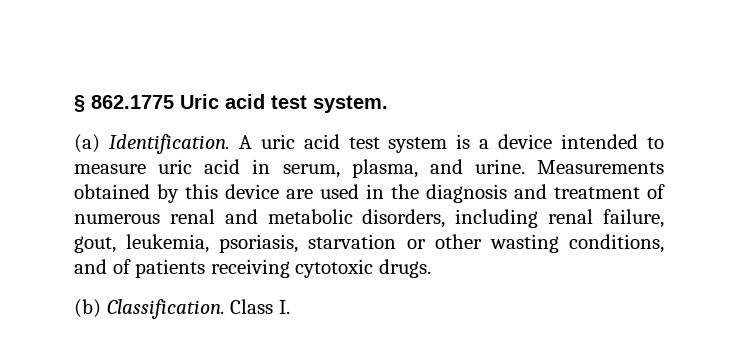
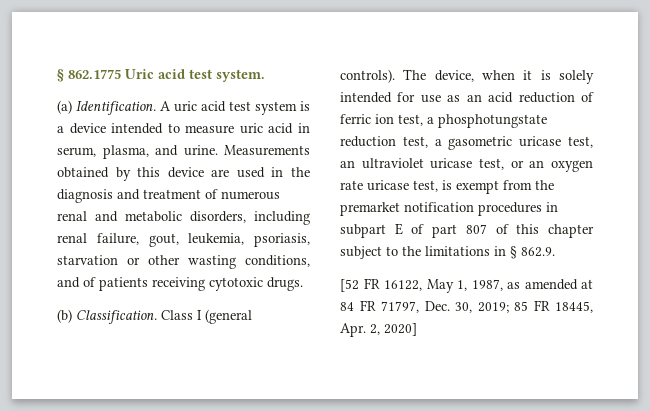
[278,300,290,314] I. -> [197,309,252,324] [340,69,594,84] [340,92,594,103] [340,114,547,128] [340,136,593,150] [340,158,593,172] [340,180,554,194] [340,202,558,216] [340,223,594,238] [340,246,555,259] [340,278,593,293] [340,300,593,313] [340,323,417,337] I (general controls). The device, when it is solely intended for use as an acid reduction of ferric ion test, a phosphotungstate reduction test, a gasometric uricase test, an ultraviolet uricase test, or an oxygen rate uricase test, is exempt from the premarket notification procedures in subpart E of part 807 of this chapter subject to the limitations in § 862.9. // [52 FR 16122, May 1, 1987, as amended at 84 FR 71797, Dec. 30, 2019; 85 FR 18445, Apr. 2, 2020]

